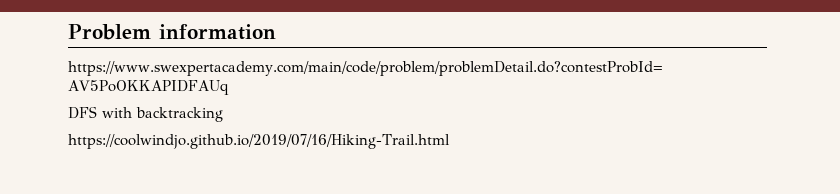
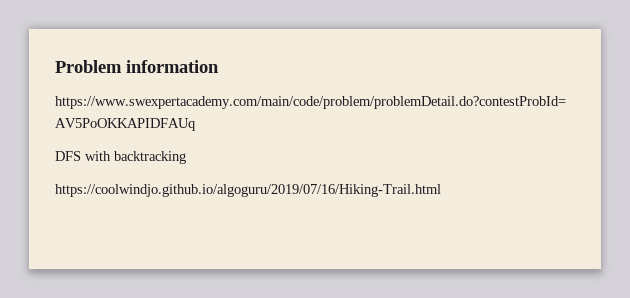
[68,134,450,149] https://coolwindjo.github.io/2019/07/16/Hiking-Trail.html -> [55,184,441,197] https://coolwindjo.github.io/algoguru/2019/07/16/Hiking-Trail.html

